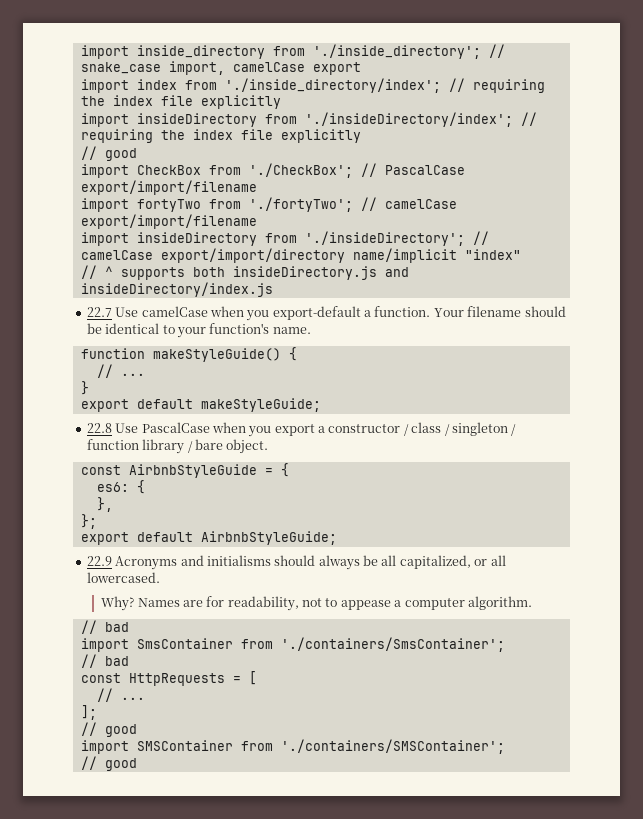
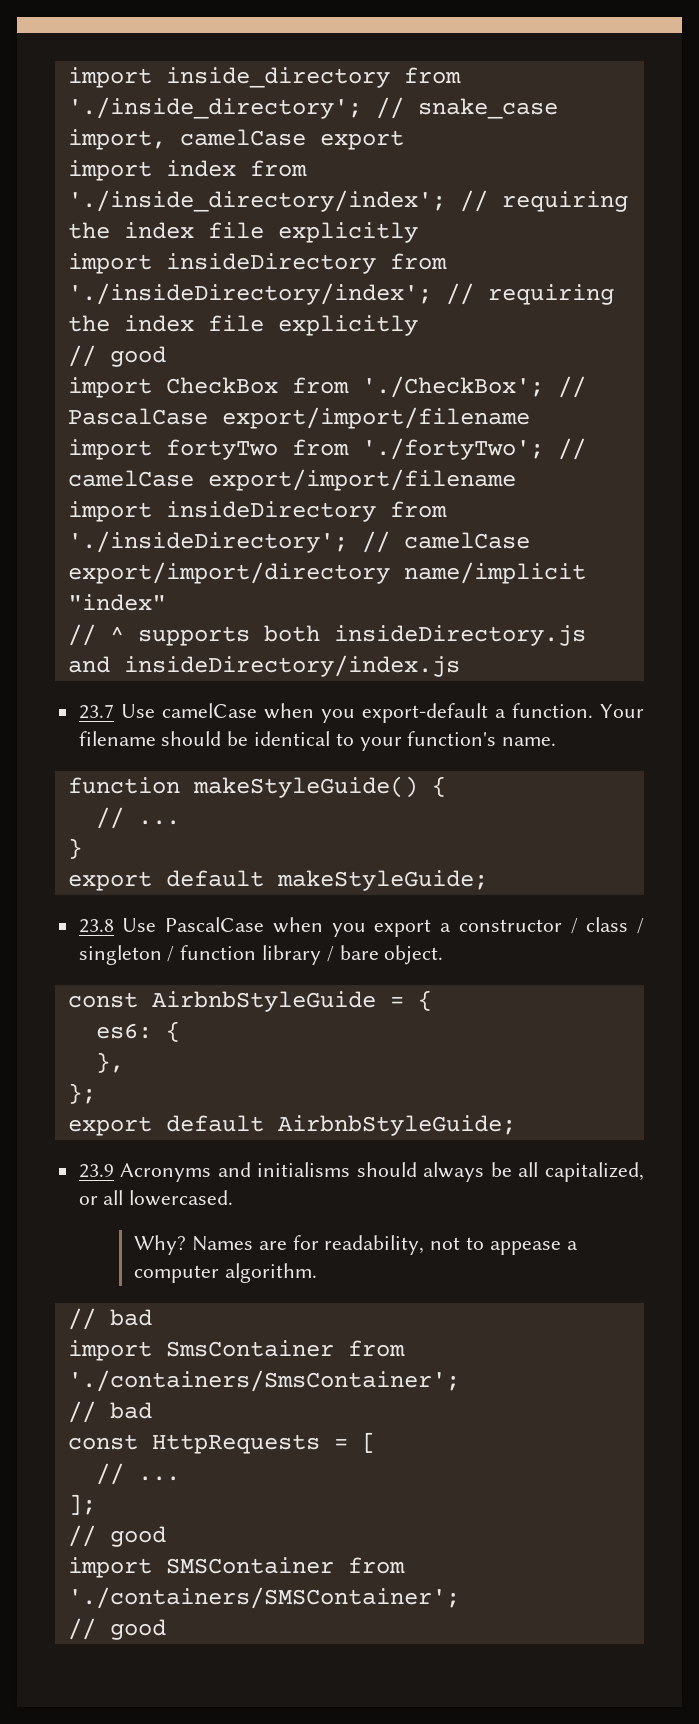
[86,307,112,317] 22.7 -> [78,704,114,719] 23.7
[86,423,112,433] 22.8 -> [78,919,114,933] 23.8
[86,556,112,566] 22.9 -> [78,1164,114,1178] 23.9

